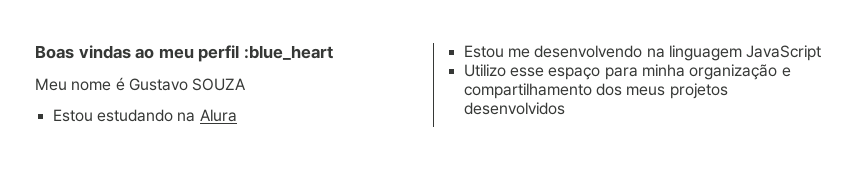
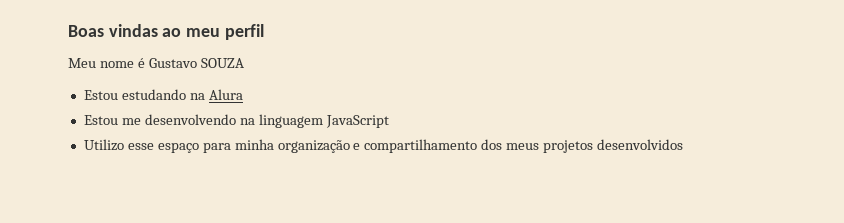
[243,45,333,60] :blue_heart -> (264, 32) none

